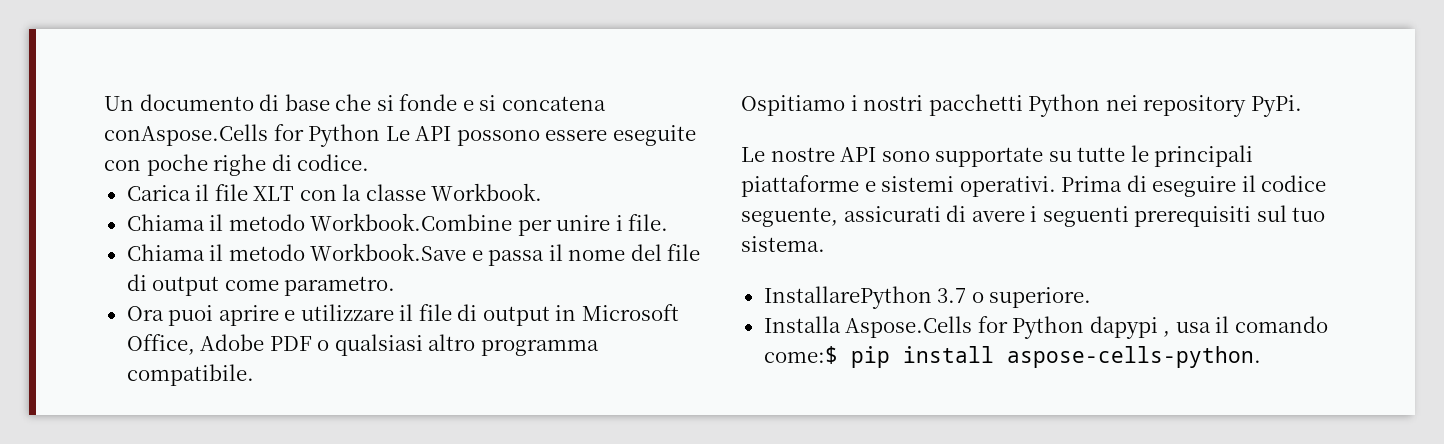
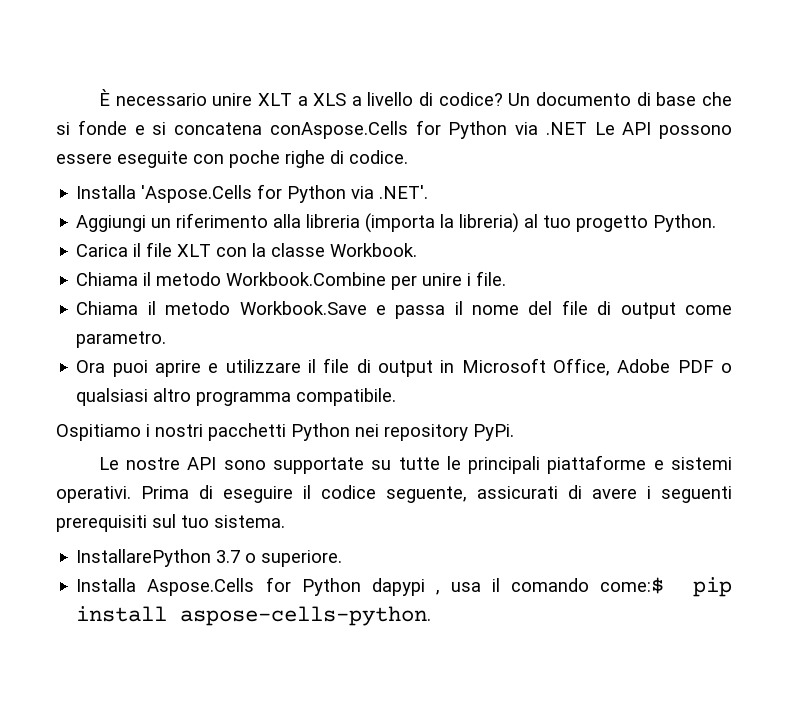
(104, 103) none -> [98,89,503,106] È necessario unire XLT a XLS a livello di codice?
(381, 135) none -> [515,122,587,135] via .NET
(370, 162) none -> [76,184,429,203] [76,213,717,233] // Installa 'Aspose.Cells for Python via .NET'. // Aggiungi un riferimento alla libreria (importa la libreria) al tuo progetto Python.

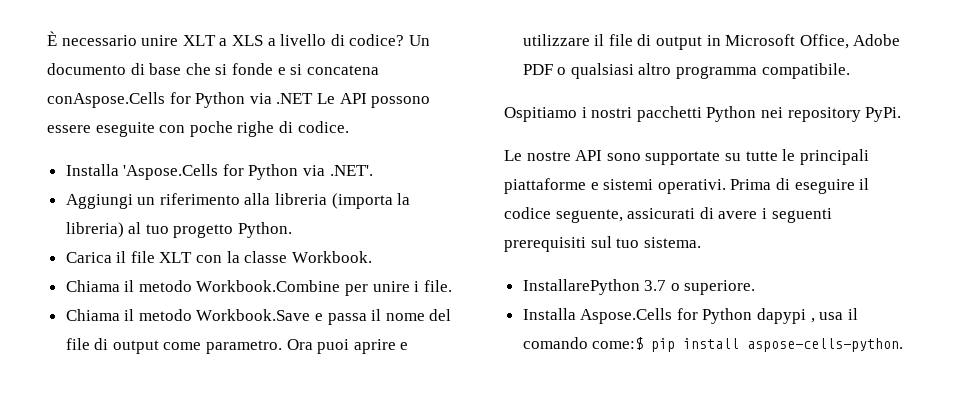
(167, 339) // -> (283, 347) none

